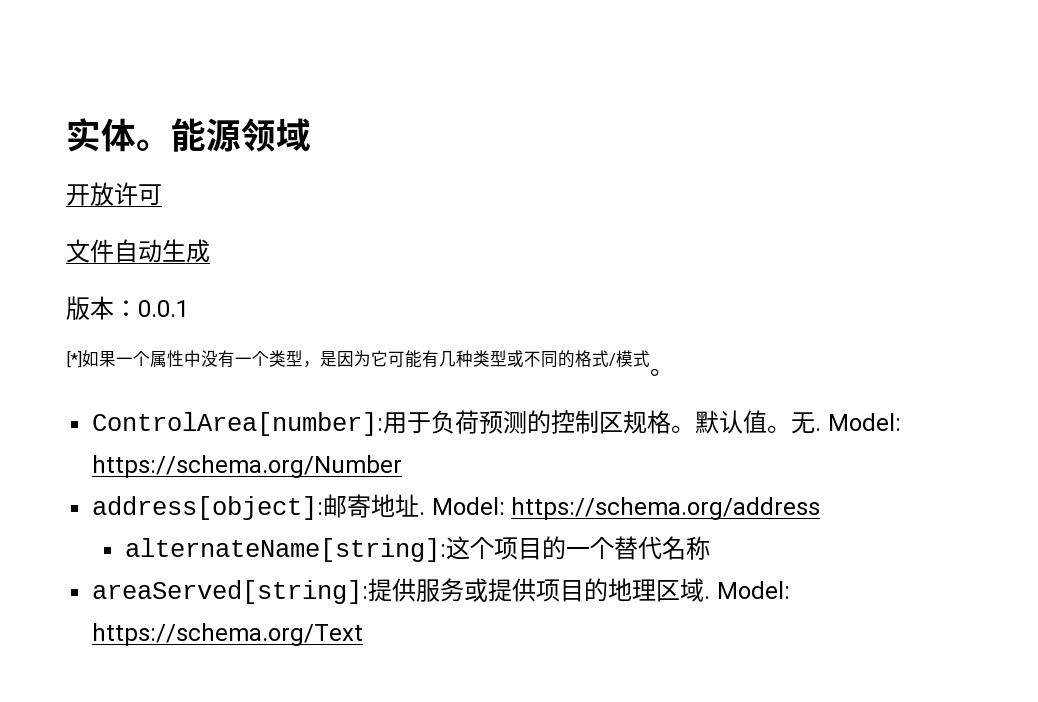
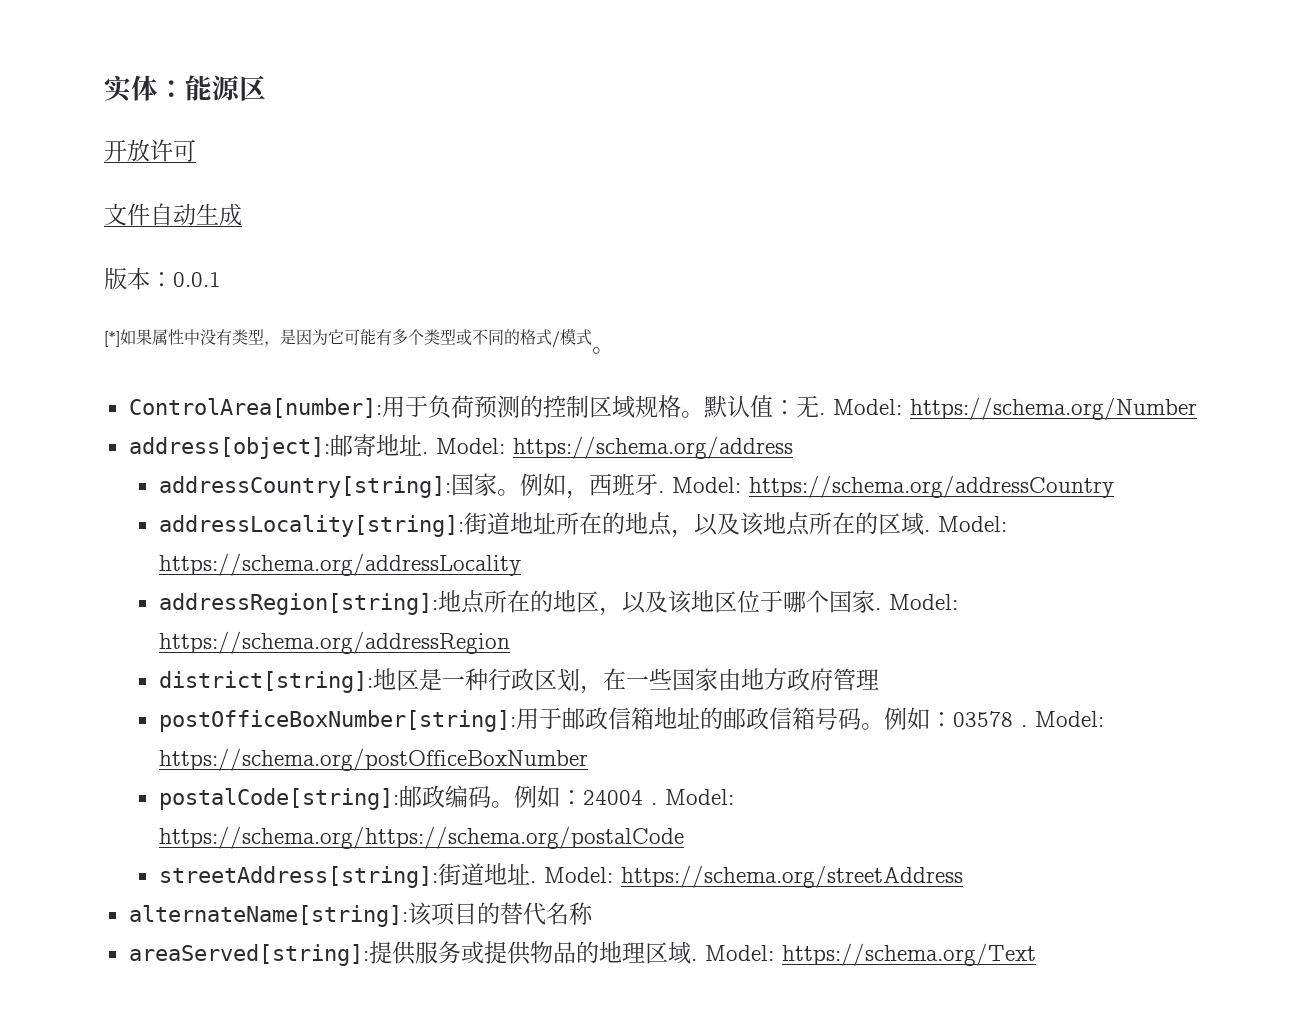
[136,118,311,152] 。能源领域 -> [158,75,266,101] ：能源区
[116,351,150,367] 一个 -> (152, 337) none
[235,351,269,367] 一个 -> (232, 337) none
[439,350,473,367] 几种 -> [392,329,424,345] 多个
(624, 423) none -> [612,395,636,418] 域
[767,425,792,433] 。 -> [773,400,797,415] ：
[125,536,615,562] alternateName[string]:这个项目的一个 -> [159,473,1115,499] [159,512,1008,538] [159,553,522,576] [159,590,959,616] [159,631,511,654] [159,668,880,694] [159,707,1105,732] [159,748,589,771] [159,785,735,810] [159,826,685,849] [159,863,964,888] [129,902,501,927] addressCountry[string]:国家。例如，西班牙. Model: https://schema.org/addressCountry // addressLocality[string]:街道地址所在的地点，以及该地点所在的区域. Model: https://schema.org/addressLocality // addressRegion[string]:地点所在的地区，以及该地区位于哪个国家. Model: https://schema.org/addressRegion // district[string]:地区是一种行政区划，在一些国家由地方政府管理 // postOfficeBoxNumber[string]:用于邮政信箱地址的邮政信箱号码。例如：03578 . Model: https://schema.org/postOfficeBoxNumber // postalCode[string]:邮政编码。例如：24004 . Model: https://schema.org/https://schema.org/postalCode // streetAddress[string]:街道地址. Model: https://schema.org/streetAddress // alternateName[string]:该项目的
[536,579,585,602] 项目 -> [530,941,577,964] 物品

